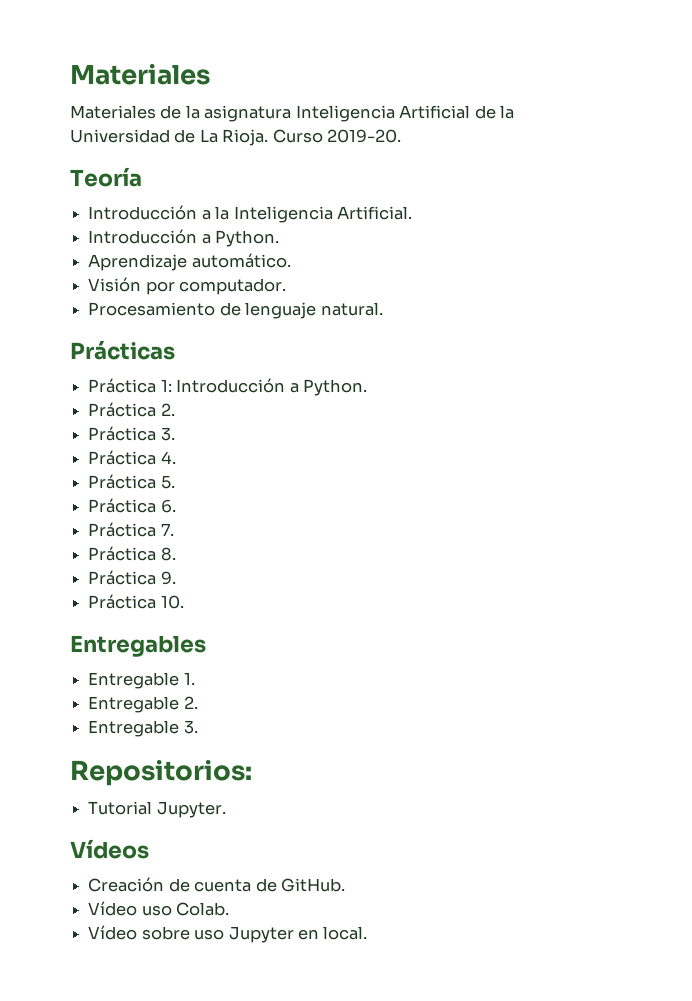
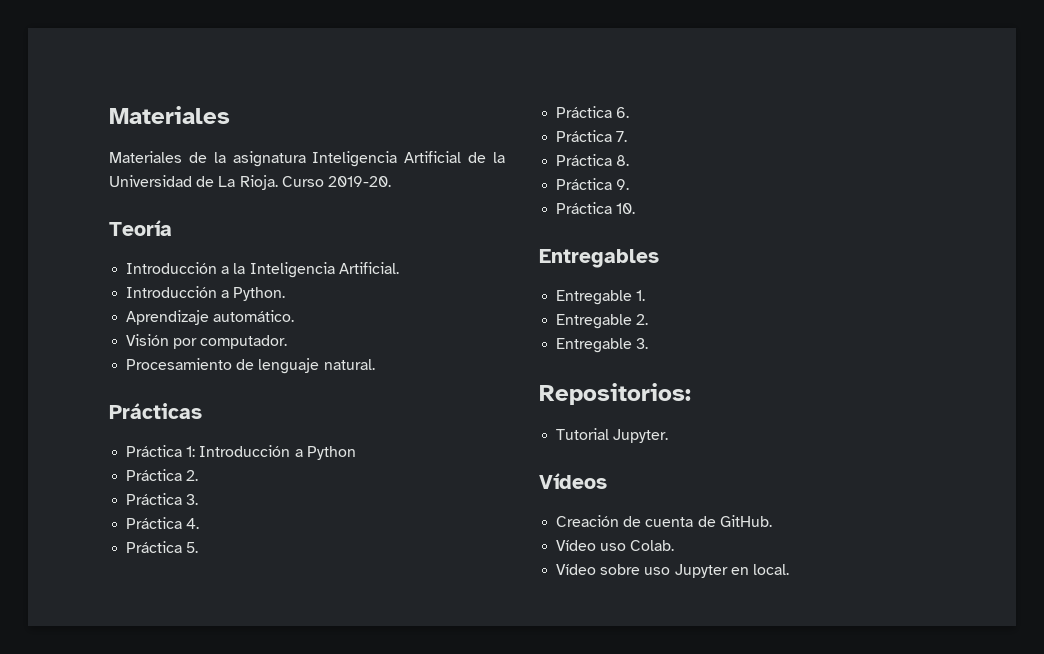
[302,379,367,396] Python. -> [306,446,356,460] Python

